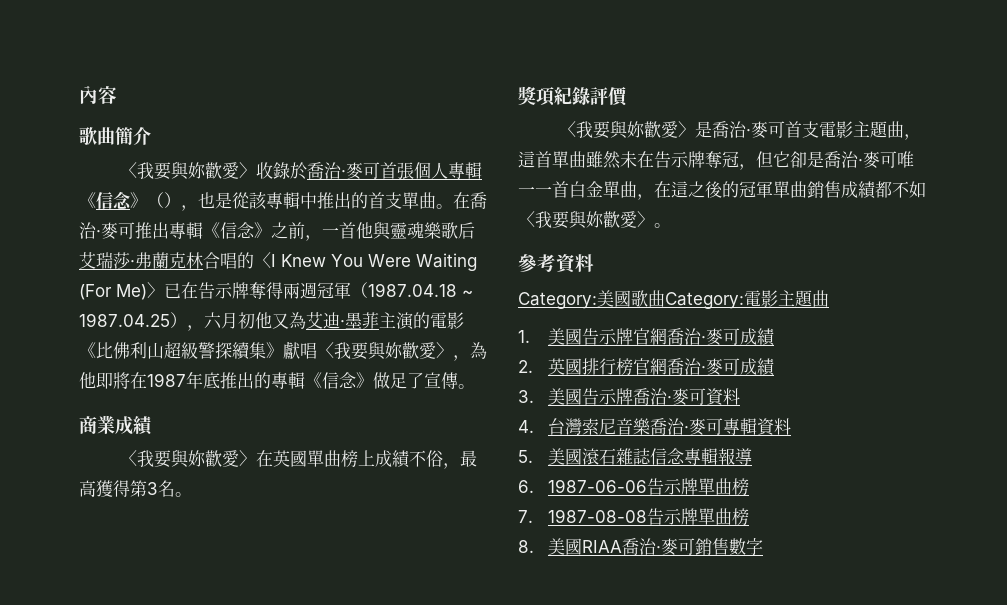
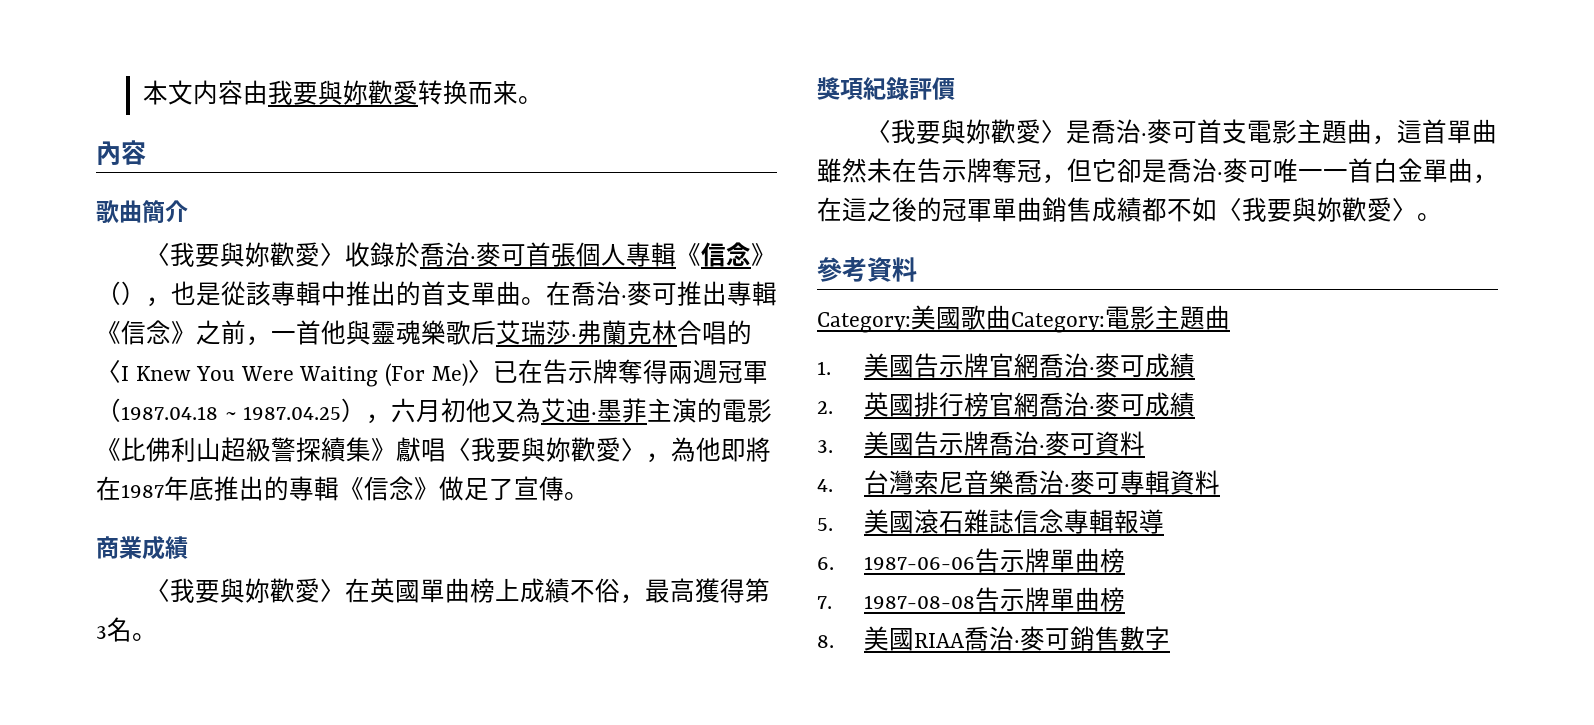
(79, 95) none -> [143,80,544,105] 本文内容由我要與妳歡愛转换而来。 //

